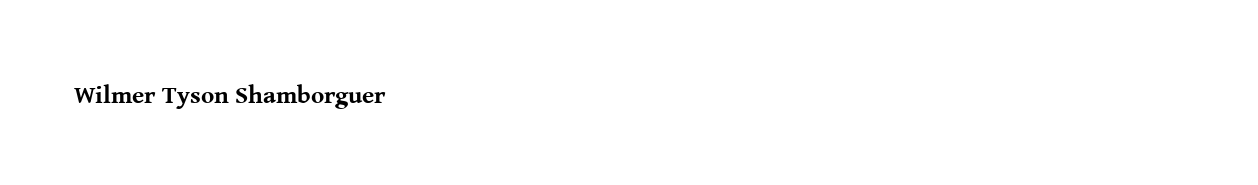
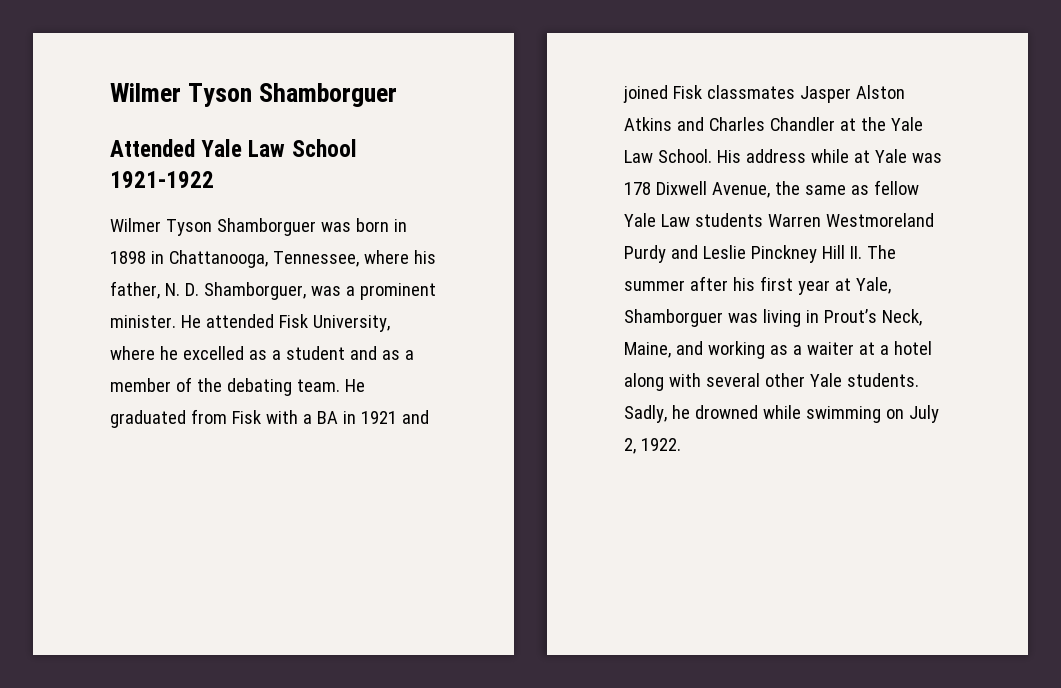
[74,84,387,109] Wilmer Tyson Shamborguer -> [110,83,398,107] [110,139,357,157] [110,171,214,188] [110,218,407,236] [110,250,436,268] [110,281,436,300] [110,314,390,332] [110,346,414,360] [110,377,365,396] [110,409,429,428] [623,85,905,103] [624,117,923,131] [624,149,942,163] [624,180,919,198] [624,213,934,227] [624,245,896,263] [624,276,891,295] [624,309,922,327] [624,341,932,359] [624,373,919,391] [624,405,939,423] [624,438,681,454] Wilmer Tyson Shamborguer // Attended Yale Law School 1921-1922 // Wilmer Tyson Shamborguer was born in 1898 in Chattanooga, Tennessee, where his father, N. D. Shamborguer, was a prominent minister. He attended Fisk University, where he excelled as a student and as a member of the debating team. He graduated from Fisk with a BA in 1921 and joined Fisk classmates Jasper Alston Atkins and Charles Chandler at the Yale Law School. His address while at Yale was 178 Dixwell Avenue, the same as fellow Yale Law students Warren Westmoreland Purdy and Leslie Pinckney Hill II. The summer after his first year at Yale, Shamborguer was living in Prout’s Neck, Maine, and working as a waiter at a hotel along with several other Yale students. Sadly, he drowned while swimming on July 2, 1922.

